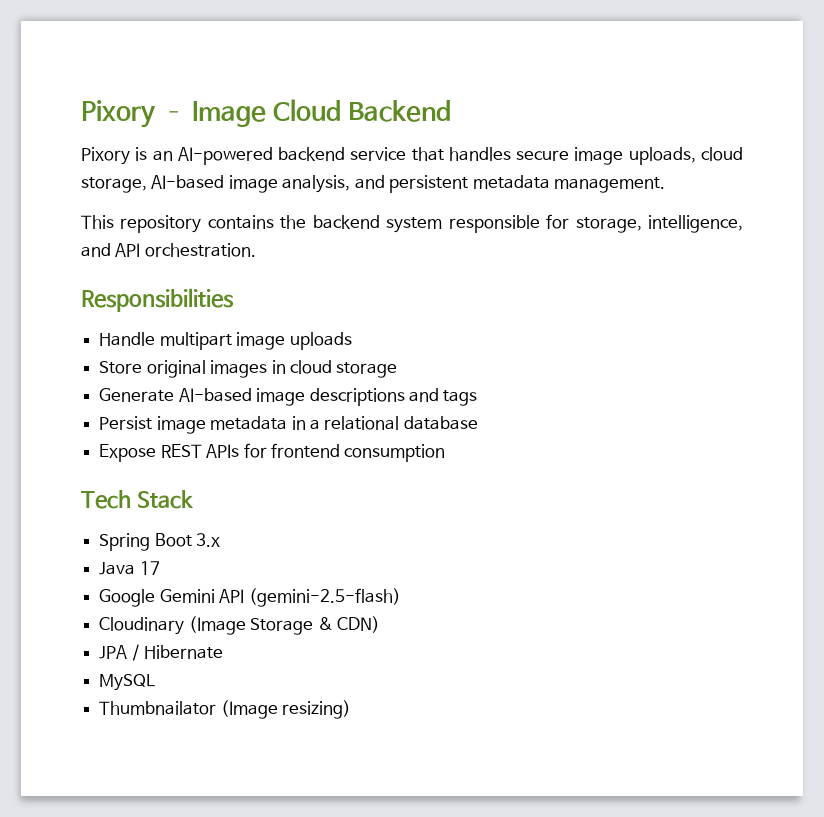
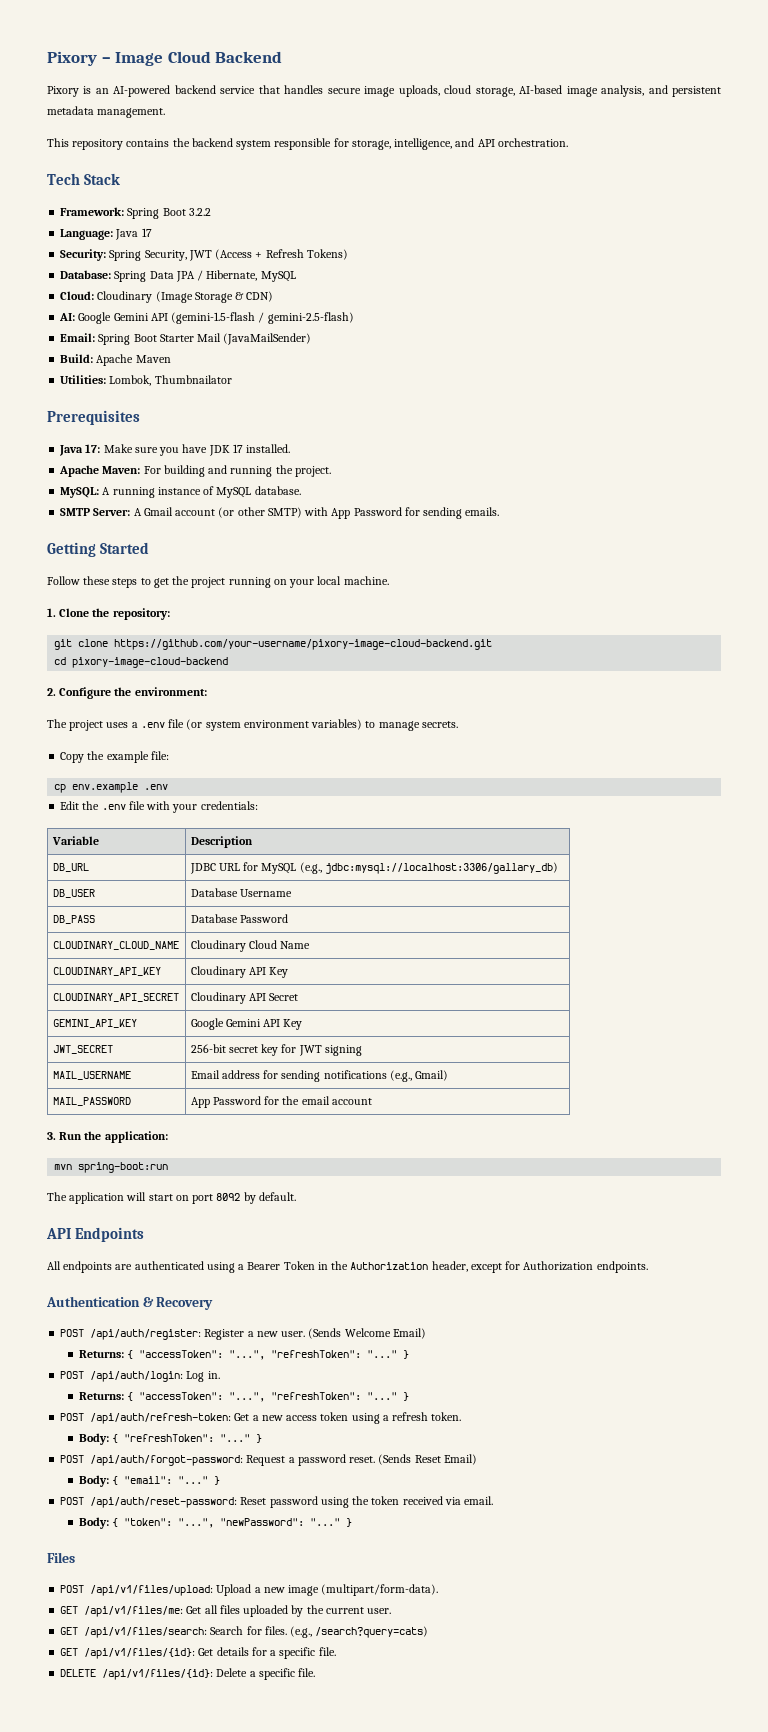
[81,288,234,312] [99,332,352,350] [99,360,398,378] [99,388,478,406] [99,416,478,434] [99,443,446,462] // Responsibilities // Handle multipart image uploads // Store original images in cloud storage // Generate AI-based image descriptions and tags // Persist image metadata in a relational database // Expose REST APIs for frontend consumption -> (568, 142) none
[99,533,221,551] Spring Boot 3.x // -> [60,207,211,219] [60,229,114,240] Framework: Spring Boot 3.2.2 // Language:
[99,588,401,607] Google Gemini API (gemini-2.5-flash) // -> [60,249,348,261] [60,270,296,282] [60,291,95,300] Security: Spring Security, JWT (Access + Refresh Tokens) // Database: Spring Data JPA / Hibernate, MySQL // Cloud:
[99,644,224,661] [99,674,156,691] [99,700,352,719] JPA / Hibernate // MySQL // Thumbnailator (Image resizing) -> [59,312,354,324] [60,333,312,345] [60,354,171,366] [60,375,232,386] [47,410,140,425] [59,444,291,456] [59,465,331,477] [60,486,301,498] [60,507,500,519] [47,542,150,557] [47,576,389,588] [47,608,170,620] [54,639,493,650] [54,657,229,668] [47,687,207,699] [47,719,458,731] [60,751,169,763] [54,782,169,793] [60,801,258,813] [51,836,99,845] [190,836,253,848] [52,863,89,872] [189,862,558,874] [52,889,95,898] [190,888,292,897] [52,915,95,924] [190,914,288,923] [52,941,179,950] [190,940,311,952] [52,967,161,976] [190,966,289,978] [52,993,179,1002] [190,992,299,1004] [52,1019,137,1028] [190,1018,303,1030] [52,1045,113,1054] [190,1044,362,1056] [52,1071,131,1080] [190,1070,449,1082] [52,1097,131,1106] [190,1096,372,1108] [47,1131,168,1143] [54,1162,169,1173] [47,1192,296,1204] [46,1227,145,1242] [47,1261,648,1273] [46,1296,214,1310] [60,1328,426,1340] [79,1350,410,1360] [60,1371,220,1382] [79,1392,410,1402] [60,1412,462,1424] [79,1433,263,1445] [60,1454,477,1466] [79,1475,221,1487] [60,1496,494,1508] [79,1517,353,1529] [47,1552,75,1563] [60,1584,439,1596] [60,1605,392,1617] [60,1626,429,1638] [60,1647,336,1659] [60,1668,316,1680] AI: Google Gemini API (gemini-1.5-flash / gemini-2.5-flash) // Email: Spring Boot Starter Mail (JavaMailSender) // Build: Apache Maven // Utilities: Lombok, Thumbnailator // Prerequisites // Java 17: Make sure you have JDK 17 installed. // Apache Maven: For building and running the project. // MySQL: A running instance of MySQL database. // SMTP Server: A Gmail account (or other SMTP) with App Password for sending emails. // Getting Started // Follow these steps to get the project running on your local machine. // 1. Clone the repository: // git clone https://github.com/your-username/pixory-image-cloud-backend.git // cd pixory-image-cloud-backend // 2. Configure the environment: // The project uses a .env file (or system environment variables) to manage secrets. // Copy the example file: // cp env.example .env // Edit the .env file with your credentials: // Variable | Description // DB_URL | JDBC URL for MySQL (e.g., jdbc:mysql://localhost:3306/gallary_db) // DB_USER | Database Username // DB_PASS | Database Password // CLOUDINARY_CLOUD_NAME | Cloudinary Cloud Name // CLOUDINARY_API_KEY | Cloudinary API Key // CLOUDINARY_API_SECRET | Cloudinary API Secret // GEMINI_API_KEY | Google Gemini API Key // JWT_SECRET | 256-bit secret key for JWT signing // MAIL_USERNAME | Email address for sending notifications (e.g., Gmail) // MAIL_PASSWORD | App Password for the email account // 3. Run the application: // mvn spring-boot:run // The application will start on port 8092 by default. // API Endpoints // All endpoints are authenticated using a Bearer Token in the Authorization header, except for Authorization endpoints. // Authentication & Recovery // POST /api/auth/register: Register a new user. (Sends Welcome Email) // Returns: { "accessToken": "...", "refreshToken": "..." } // POST /api/auth/login: Log in. // Returns: { "accessToken": "...", "refreshToken": "..." } // POST /api/auth/refresh-token: Get a new access token using a refresh token. // Body: { "refreshToken": "..." } // POST /api/auth/forgot-password: Request a password reset. (Sends Reset Email) // Body: { "email": "..." } // POST /api/auth/reset-password: Reset password using the token received via email. // Body: { "token": "...", "newPassword": "..." } // Files // POST /api/v1/files/upload: Upload a new image (multipart/form-data). // GET /api/v1/files/me: Get all files uploaded by the current user. // GET /api/v1/files/search: Search for files. (e.g., /search?query=cats) // GET /api/v1/files/{id}: Get details for a specific file. // DELETE /api/v1/files/{id}: Delete a specific file.

